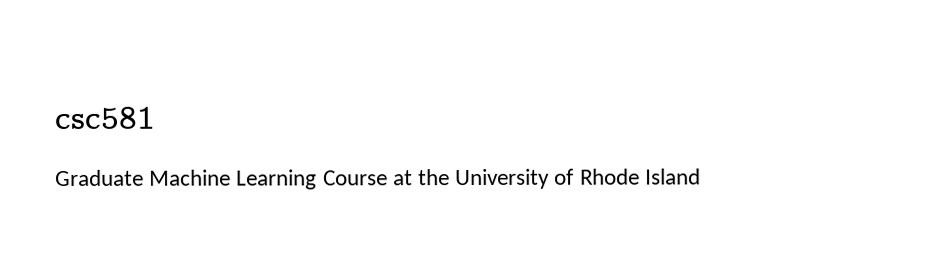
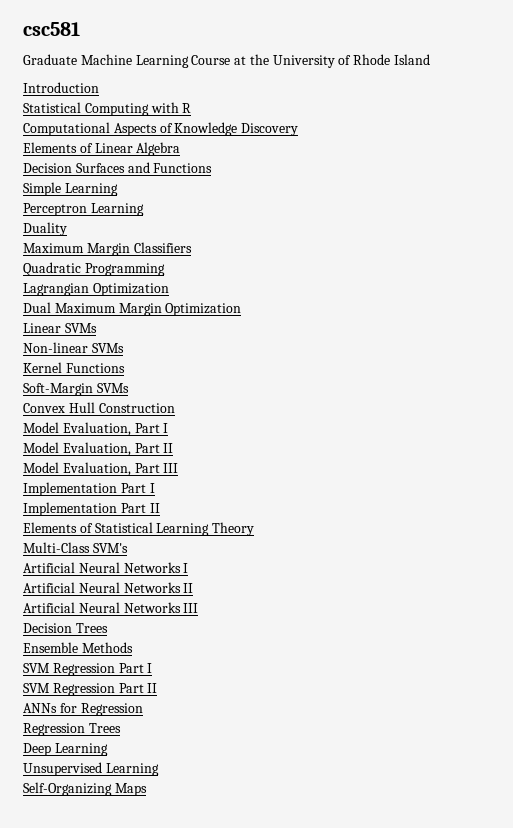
(701, 176) none -> [23,82,99,93] [23,102,192,116] [23,122,299,136] [23,142,181,156] [23,162,213,173] [23,182,118,196] [23,203,144,216] [23,222,67,236] [23,242,192,256] [23,262,165,276] [23,283,169,296] [23,302,242,316] [23,323,97,333] [23,342,124,353] [23,362,125,373] [23,383,129,396] [23,402,175,413] [23,422,169,436] [23,442,174,456] [23,462,179,476] [23,482,155,496] [23,502,160,516] [23,522,255,536] [23,542,128,553] [23,562,189,573] [23,582,194,593] [23,602,199,613] [23,623,108,633] [23,642,133,653] [23,663,153,676] [23,683,158,696] [23,703,143,716] [23,723,121,736] [23,743,108,756] [23,762,159,776] [23,782,147,796] // Introduction // Statistical Computing with R // Computational Aspects of Knowledge Discovery // Elements of Linear Algebra // Decision Surfaces and Functions // Simple Learning // Perceptron Learning // Duality // Maximum Margin Classifiers // Quadratic Programming // Lagrangian Optimization // Dual Maximum Margin Optimization // Linear SVMs // Non-linear SVMs // Kernel Functions // Soft-Margin SVMs // Convex Hull Construction // Model Evaluation, Part I // Model Evaluation, Part II // Model Evaluation, Part III // Implementation Part I // Implementation Part II // Elements of Statistical Learning Theory // Multi-Class SVM's // Artificial Neural Networks I // Artificial Neural Networks II // Artificial Neural Networks III // Decision Trees // Ensemble Methods // SVM Regression Part I // SVM Regression Part II // ANNs for Regression // Regression Trees // Deep Learning // Unsupervised Learning // Self-Organizing Maps

